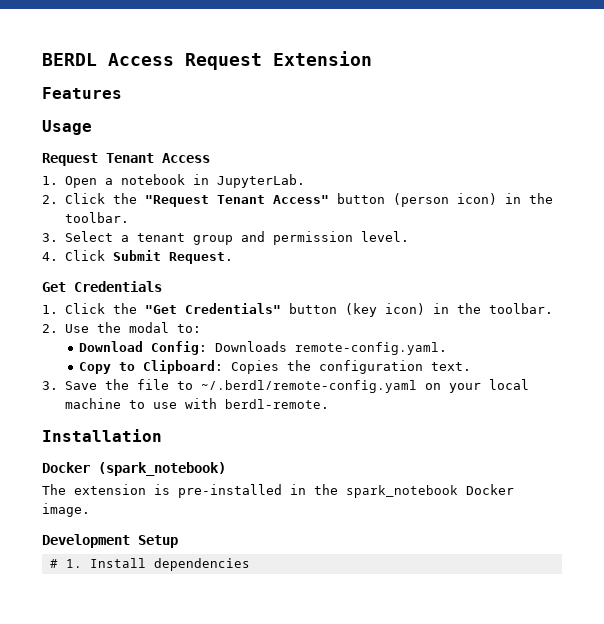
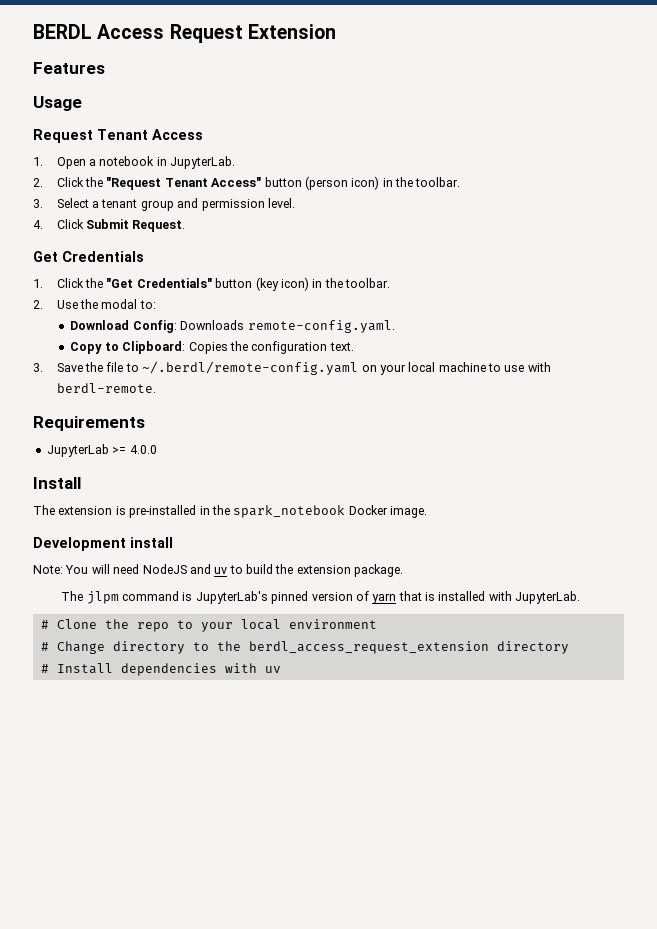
[42,429,162,442] [42,462,226,476] Installation // Docker (spark_notebook) -> [33,416,145,431] [46,444,157,457] [33,477,81,489] Requirements // JupyterLab >= 4.0.0 // Install
[138,535,178,548] [49,558,250,571] Setup // # 1. Install dependencies -> [130,537,173,548] [33,564,404,577] [61,591,581,604] [40,619,377,632] [40,641,569,654] [40,663,281,676] install // Note: You will need NodeJS and uv to build the extension package. // The jlpm command is JupyterLab's pinned version of yarn that is installed with JupyterLab. // # Clone the repo to your local environment // # Change directory to the berdl_access_request_extension directory // # Install dependencies with uv

